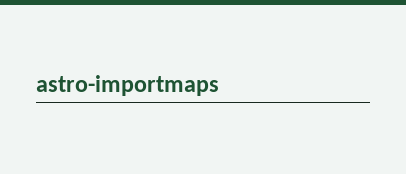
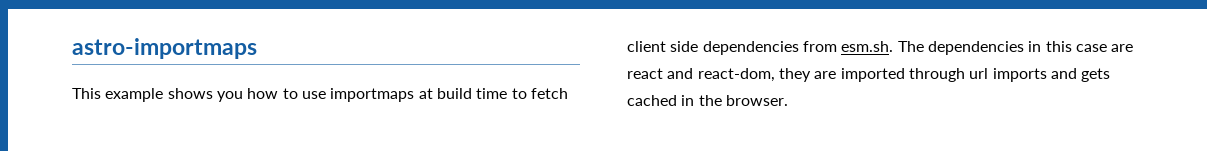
(219, 85) none -> [72,88,568,102] [627,41,1134,55] [627,68,1111,82] [627,95,788,106] // This example shows you how to use importmaps at build time to fetch client side dependencies from esm.sh. The dependencies in this case are react and react-dom, they are imported through url imports and gets cached in the browser.

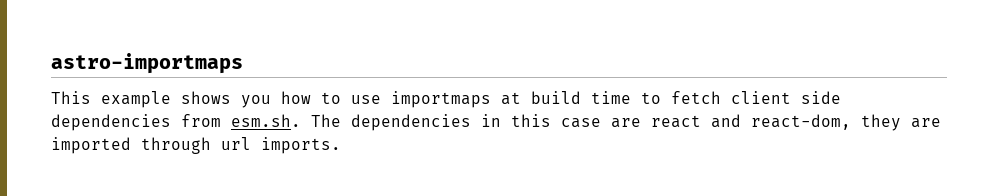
[992,68,1111,82] [627,95,788,106] imports and gets cached in the browser. -> [261,137,341,154] imports.

